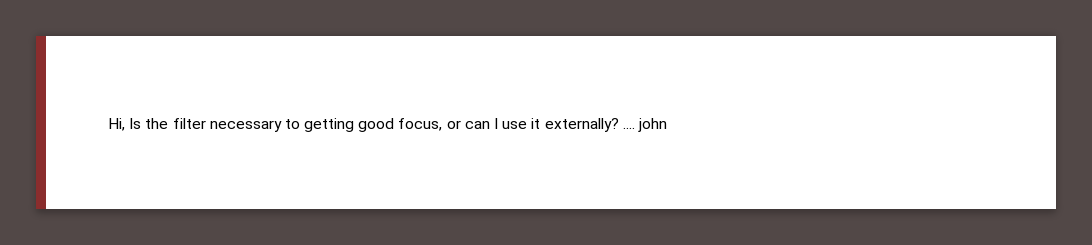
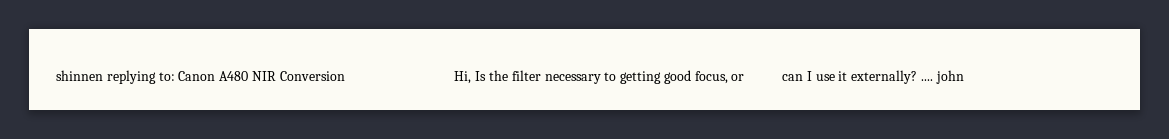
(108, 124) none -> [56,70,345,84] shinnen replying to: Canon A480 NIR Conversion //

